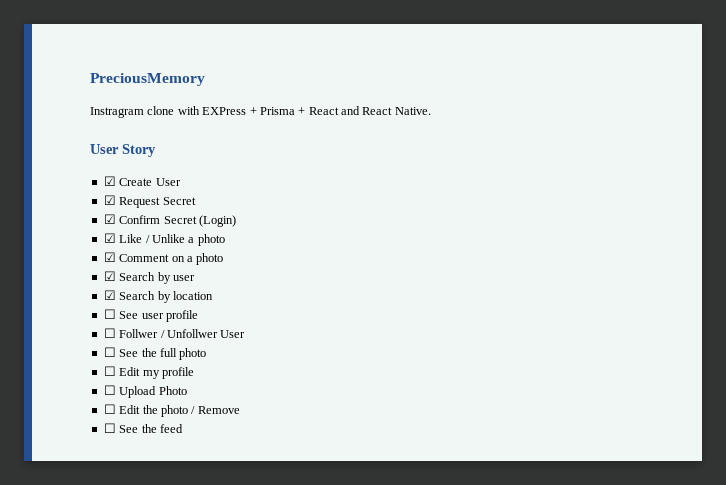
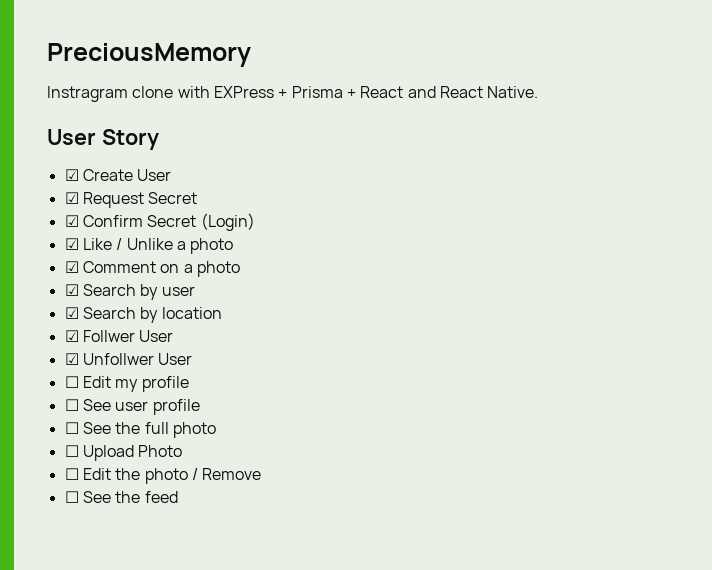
(213, 295) none -> [64,330,174,342] [64,353,193,365] [64,376,189,392] // ☑ Follwer User // ☑ Unfollwer User // ☐ Edit my profile
[103,328,246,338] // ☐ Follwer / Unfollwer User -> (200, 407) none
[103,366,194,379] // ☐ Edit my profile -> (216, 430) none

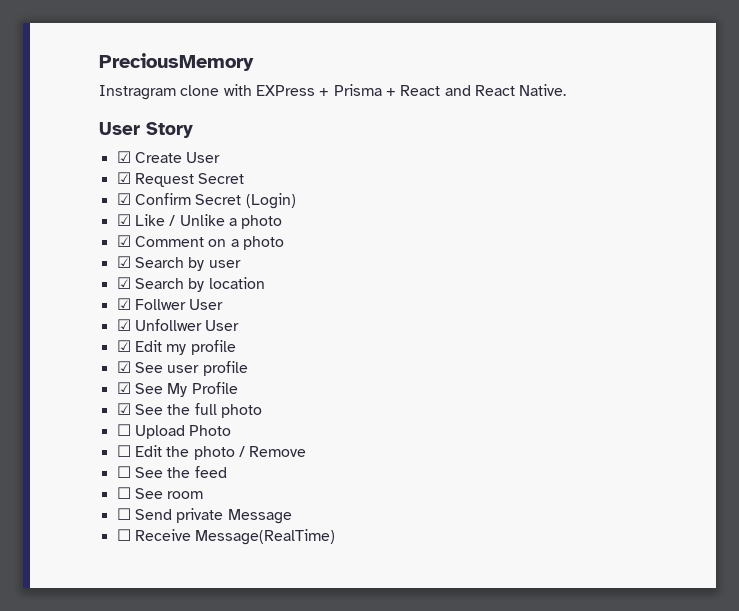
[64,376,79,388] ☐ -> [116,340,131,352] ☑
[64,399,79,411] ☐ -> [116,361,131,373] ☑
[64,422,79,434] ☐ -> [116,382,238,397] [116,403,131,415] ☑ See My Profile // ☑
(178, 497) none -> [116,487,204,499] [116,508,292,524] [116,529,336,545] // ☐ See room // ☐ Send private Message // ☐ Receive Message(RealTime)

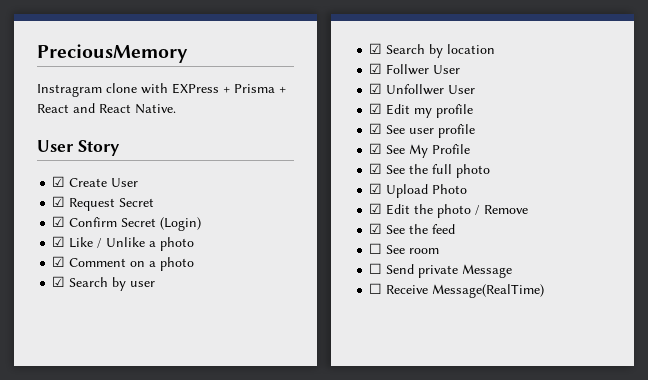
[116,424,131,436] ☐ -> [369,183,383,194] ☑
[116,445,131,457] ☐ -> [369,203,383,214] ☑
[116,466,131,478] ☐ -> [369,223,383,234] ☑

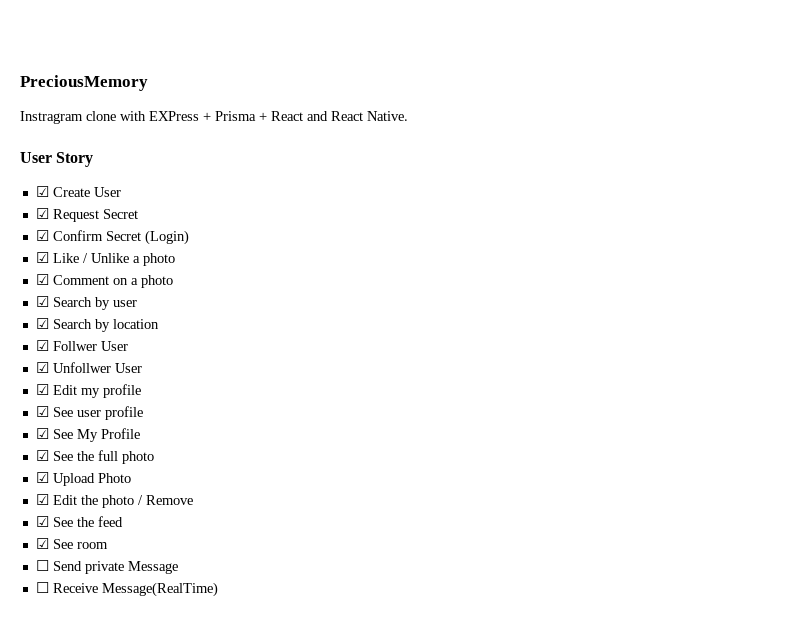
[369,243,383,254] ☐ -> [35,538,49,549] ☑

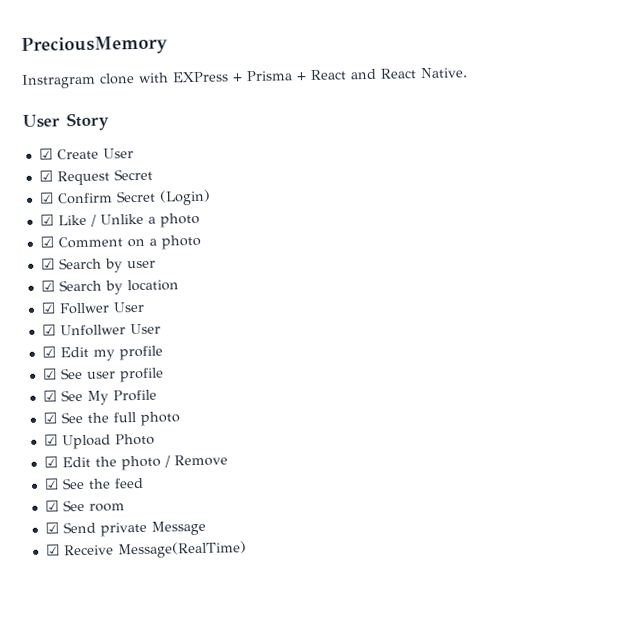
[35,560,49,571] ☐ -> [44,522,59,534] ☑
[35,582,49,593] ☐ -> [45,544,60,556] ☑

